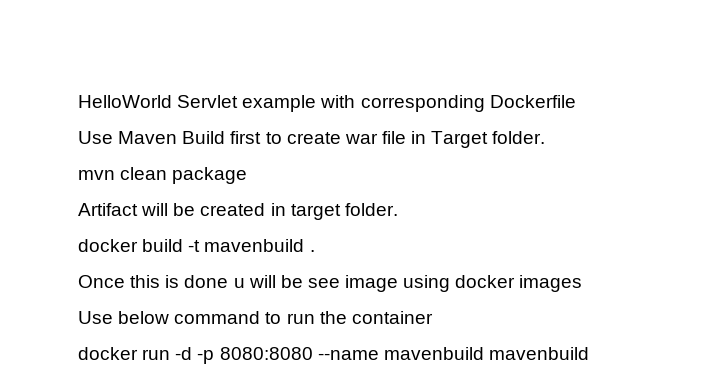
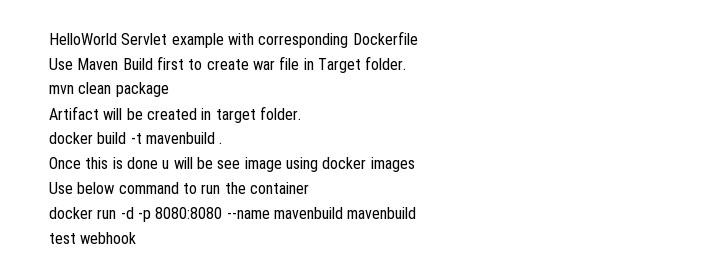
(589, 353) none -> [49,232,137,244] // test webhook

